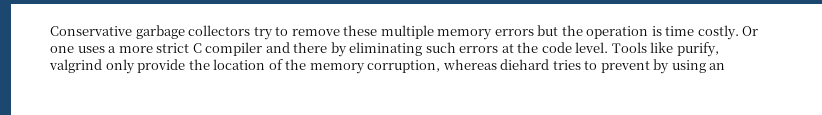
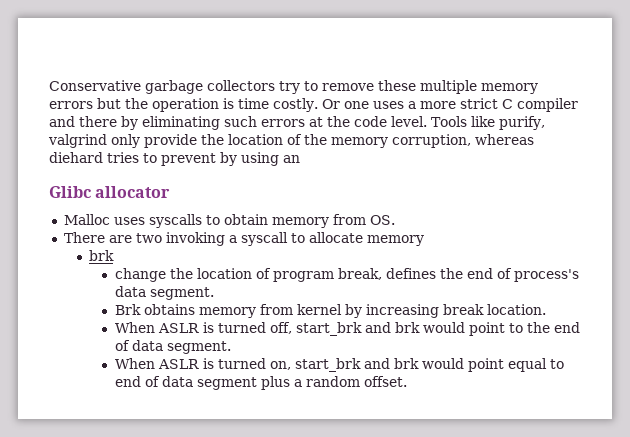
(726, 66) none -> [49,186,171,198] [63,214,395,228] [63,232,424,246] [89,250,115,261] [114,268,579,282] [114,286,214,300] [114,304,546,318] [114,322,580,336] [114,340,231,354] [114,358,564,372] [114,376,407,390] // Glibc allocator // Malloc uses syscalls to obtain memory from OS. // There are two invoking a syscall to allocate memory // brk // change the location of program break, defines the end of process's data segment. // Brk obtains memory from kernel by increasing break location. // When ASLR is turned off, start_brk and brk would point to the end of data segment. // When ASLR is turned on, start_brk and brk would point equal to end of data segment plus a random offset.

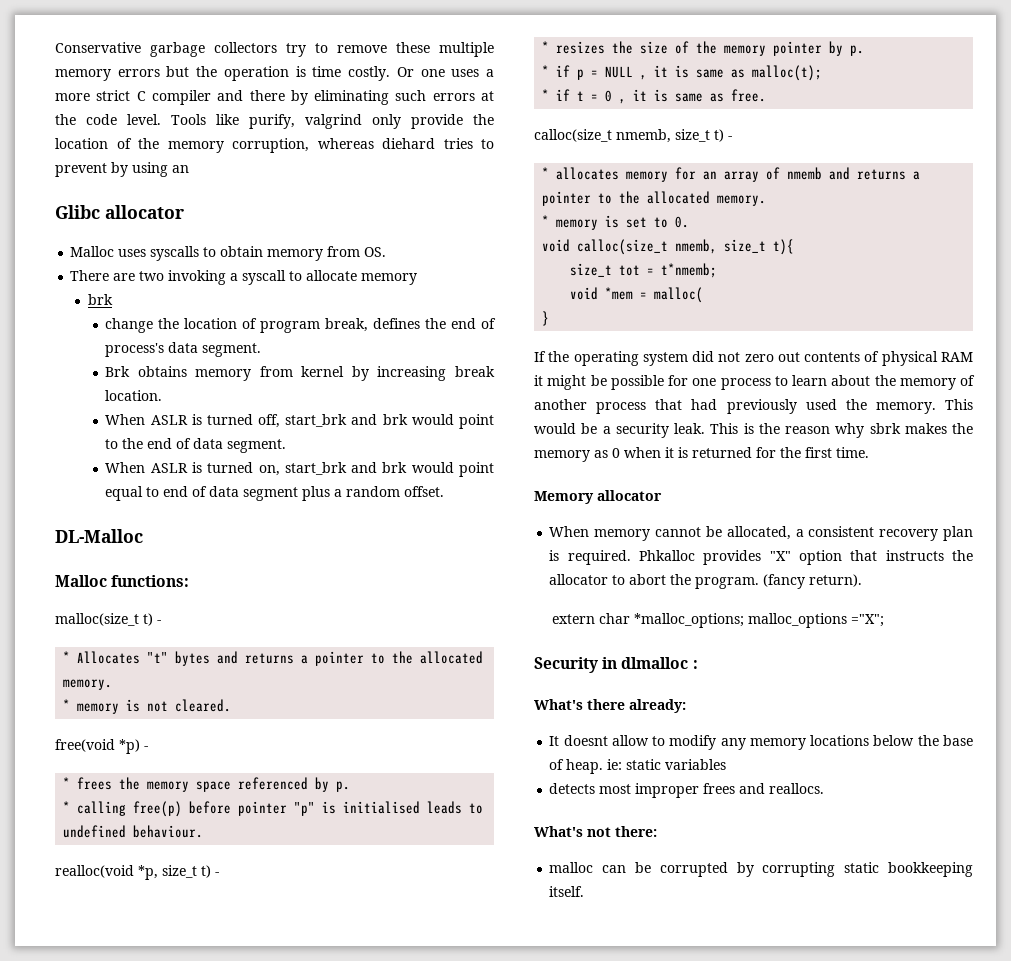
(407, 381) none -> [55,529,143,543] [55,575,190,587] [55,613,161,626] [63,651,484,666] [63,679,113,690] [63,699,232,714] [55,739,148,754] [63,777,351,792] [63,801,484,817] [63,825,204,838] [55,865,219,880] [542,41,865,56] [542,65,823,81] [542,89,767,104] [534,129,732,143] [542,167,921,182] [542,191,767,206] [542,215,690,230] [542,239,795,255] [570,263,718,278] [570,287,704,303] [542,311,550,326] [534,351,973,366] [534,375,975,390] [534,399,973,414] [534,423,973,438] [534,447,869,462] [534,490,662,504] [549,526,973,541] [549,550,973,565] [549,574,863,589] [551,613,884,628] [534,657,698,673] [534,699,686,713] [549,735,973,750] [549,759,727,774] [549,783,825,798] [534,826,657,837] [549,862,974,877] [549,886,585,897] // DL-Malloc // Malloc functions: // malloc(size_t t) - // * Allocates "t" bytes and returns a pointer to the allocated memory. // * memory is not cleared. // free(void *p) - // * frees the memory space referenced by p. // * calling free(p) before pointer "p" is initialised leads to undefined behaviour. // realloc(void *p, size_t t) - // * resizes the size of the memory pointer by p. // * if p = NULL , it is same as malloc(t); // * if t = 0 , it is same as free. // calloc(size_t nmemb, size_t t) - // * allocates memory for an array of nmemb and returns a pointer to the allocated memory. // * memory is set to 0. // void calloc(size_t nmemb, size_t t){ // size_t tot = t*nmemb; // void *mem = malloc( // } // If the operating system did not zero out contents of physical RAM it might be possible for one process to learn about the memory of another process that had previously used the memory. This would be a security leak. This is the reason why sbrk makes the memory as 0 when it is returned for the first time. // Memory allocator // When memory cannot be allocated, a consistent recovery plan is required. Phkalloc provides "X" option that instructs the allocator to abort the program. (fancy return). // extern char *malloc_options; malloc_options ="X"; // Security in dlmalloc : // What's there already: // It doesnt allow to modify any memory locations below the base of heap. ie: static variables // detects most improper frees and reallocs. // What's not there: // malloc can be corrupted by corrupting static bookkeeping itself.

